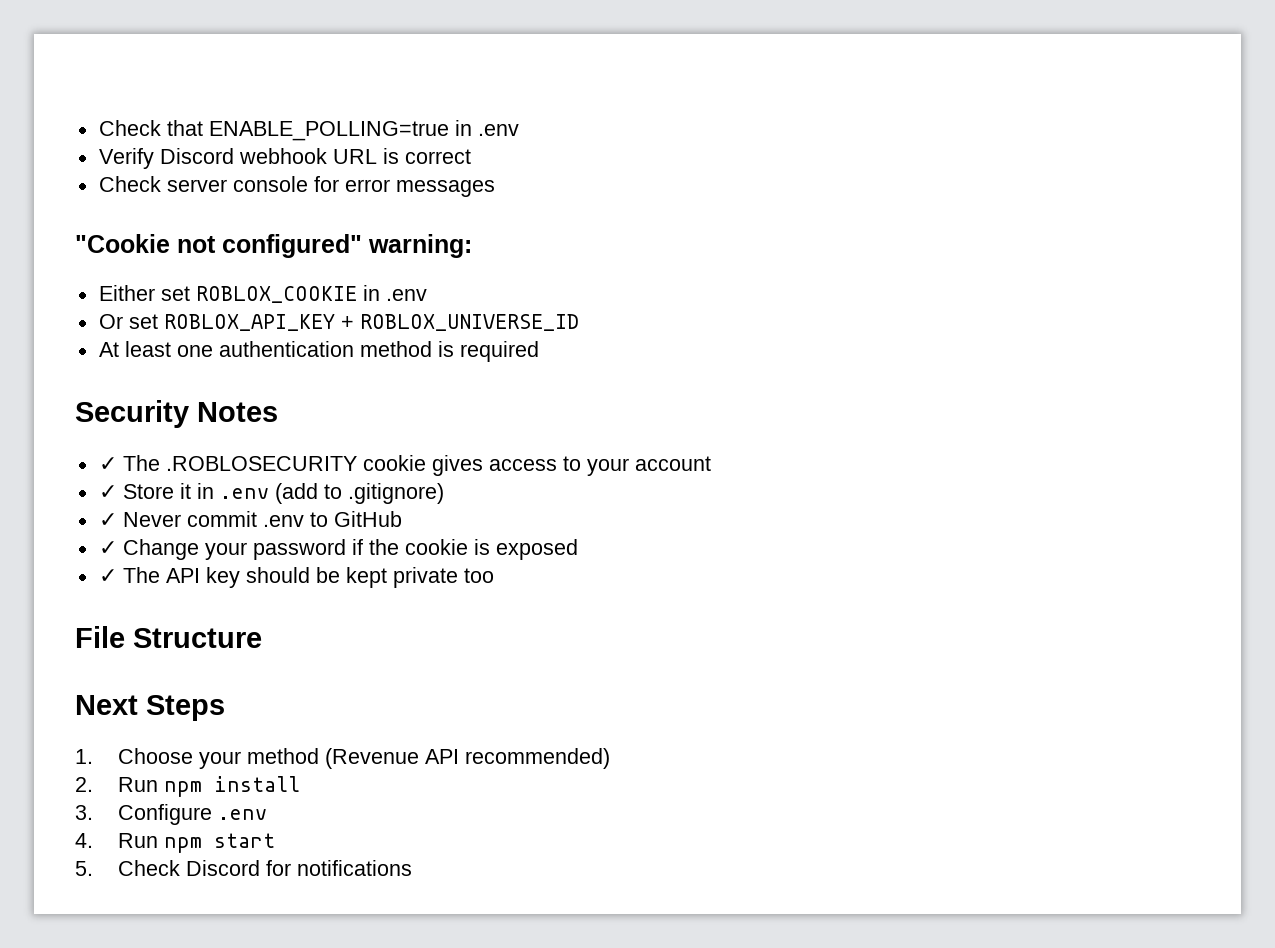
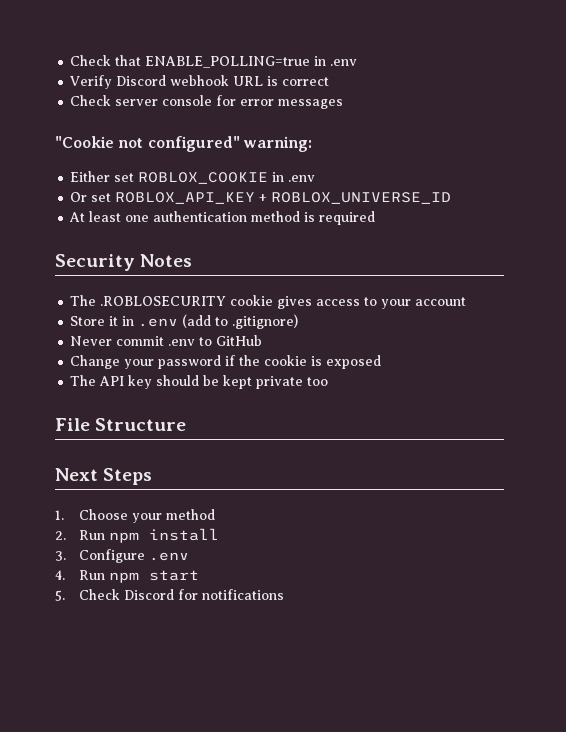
[98,457,117,471] ✓ -> (193, 260) none
[98,485,117,499] ✓ -> (467, 301) none
[98,513,117,527] ✓ -> (299, 321) none
[98,541,117,555] ✓ -> (263, 340) none
[98,569,117,583] ✓ -> (382, 362) none
[324,748,610,769] (Revenue API recommended) -> (215, 514) none

